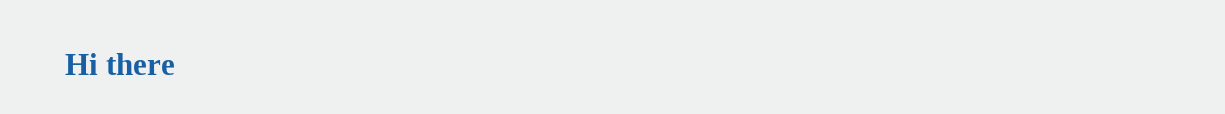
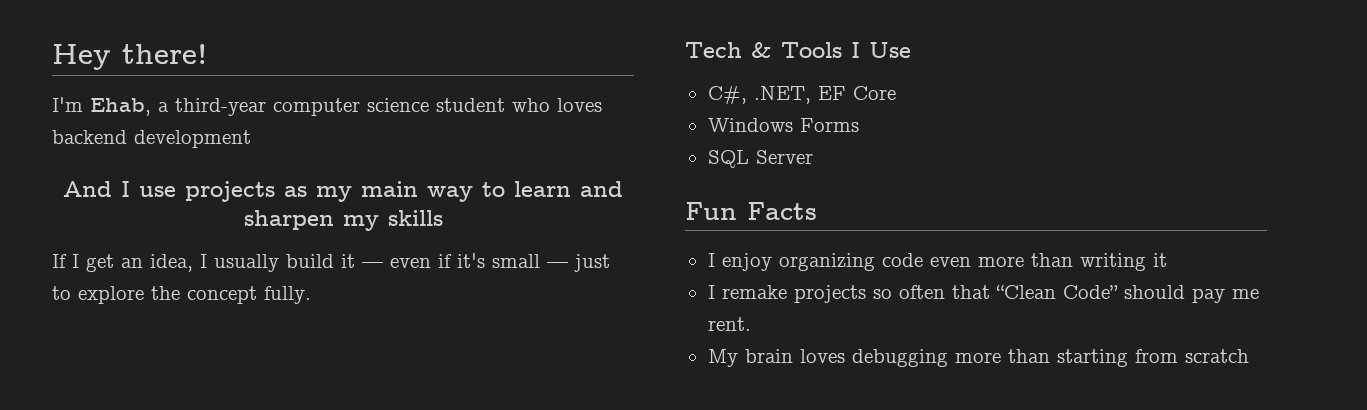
[65,53,176,75] Hi there -> [52,44,207,70] [52,97,602,116] [52,130,251,148] [63,181,623,202] [243,210,443,231] [52,253,610,272] [52,286,311,304] [685,42,911,58] [707,85,896,105] [707,118,859,132] [707,150,813,168] [685,202,817,220] [707,253,1167,271] [707,285,1259,303] [707,317,751,331] [707,349,1249,367] Hey there! // I'm Ehab, a third-year computer science student who loves backend development // And I use projects as my main way to learn and sharpen my skills // If I get an idea, I usually build it — even if it's small — just to explore the concept fully. // Tech & Tools I Use // C#, .NET, EF Core // Windows Forms // SQL Server // Fun Facts // I enjoy organizing code even more than writing it // I remake projects so often that “Clean Code” should pay me rent. // My brain loves debugging more than starting from scratch

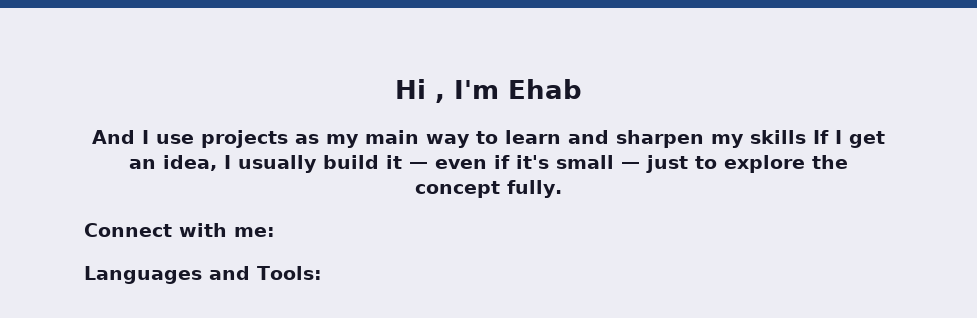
[52,44,207,70] [52,97,602,116] [52,130,251,148] Hey there! // I'm Ehab, a third-year computer science student who loves backend development -> [395,79,582,103] Hi , I'm Ehab
(443, 218) // -> (806, 137) none
[685,42,911,58] [707,85,896,105] [707,118,859,132] [707,150,813,168] [685,202,817,220] [707,253,1167,271] [707,285,1259,303] [707,317,751,331] [707,349,1249,367] Tech & Tools I Use // C#, .NET, EF Core // Windows Forms // SQL Server // Fun Facts // I enjoy organizing code even more than writing it // I remake projects so often that “Clean Code” should pay me rent. // My brain loves debugging more than starting from scratch -> [84,223,275,237] [84,266,322,284] Connect with me: // Languages and Tools:

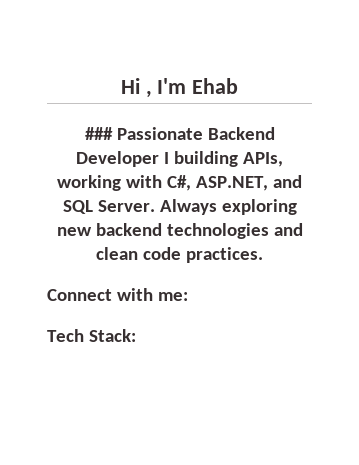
[92,130,885,148] [129,155,848,173] [415,180,563,198] And I use projects as my main way to learn and sharpen my skills If I get an idea, I usually build it — even if it's small — just to explore the concept fully. -> [84,127,275,140] [76,151,283,167] [57,175,302,191] [62,199,297,215] [56,223,303,239] [96,247,263,263] ### Passionate Backend Developer I building APIs, working with C#, ASP.NET, and SQL Server. Always exploring new backend technologies and clean code practices.
[84,266,322,284] Languages and Tools: -> [47,329,136,342] Tech Stack:

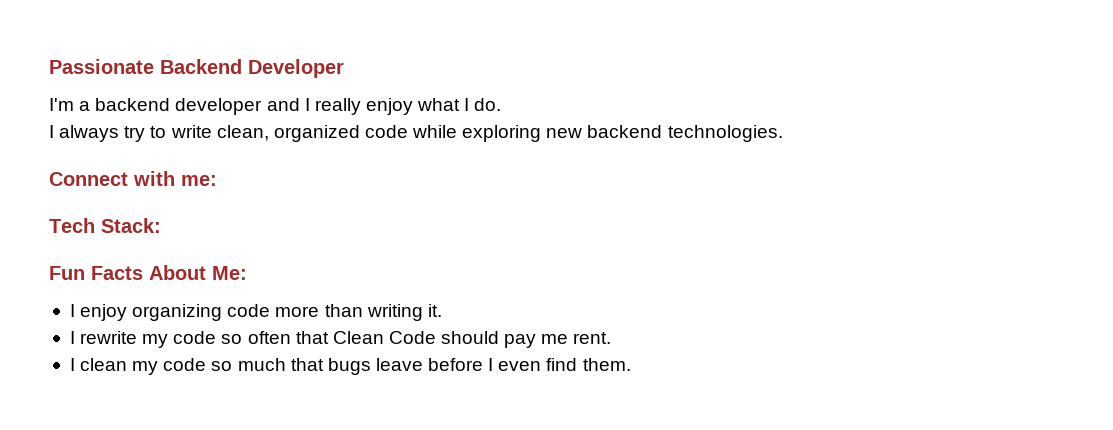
[120,78,239,98] [84,127,275,140] [76,151,283,167] [57,175,302,191] [62,199,297,215] [56,223,303,239] [96,247,263,263] Hi , I'm Ehab // ### Passionate Backend Developer I building APIs, working with C#, ASP.NET, and SQL Server. Always exploring new backend technologies and clean code practices. -> [49,59,344,78] [49,98,502,115] [49,125,783,142] Passionate Backend Developer // I'm a backend developer and I really enjoy what I do. // I always try to write clean, organized code while exploring new backend technologies.
(136, 335) none -> [49,265,247,280] [69,304,442,321] [69,331,612,348] [69,358,631,375] // Fun Facts About Me: // I enjoy organizing code more than writing it. // I rewrite my code so often that Clean Code should pay me rent. // I clean my code so much that bugs leave before I even find them.

